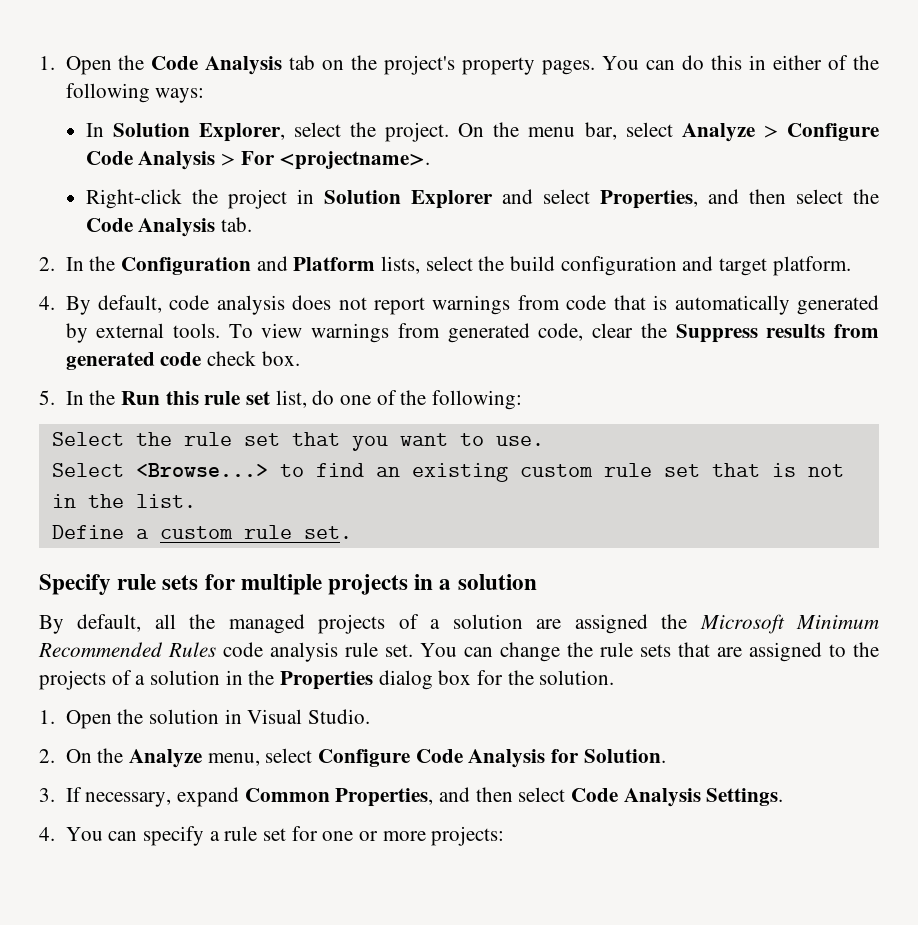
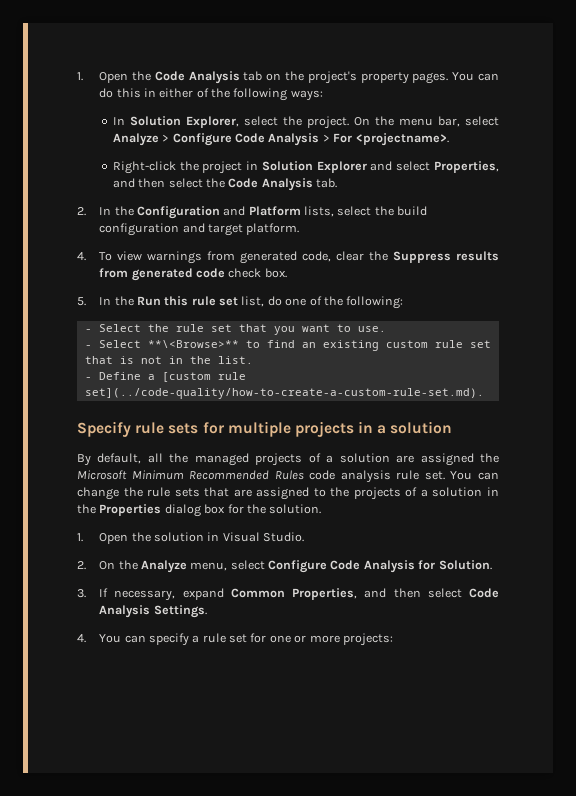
[65,295,879,315] [65,323,220,343] By default, code analysis does not report warnings from code that is automatically generated by external tools. -> (86, 256) none
(522, 400) none -> [84,329,92,332] -
[51,463,268,477] Select <Browse...> -> [84,340,239,348] - Select **\<Browse>**
(196, 501) none -> [84,377,92,380] -
[159,525,352,539] custom rule set. -> [161,372,246,382] [84,388,484,399] [custom rule set](../code-quality/how-to-create-a-custom-rule-set.md).

